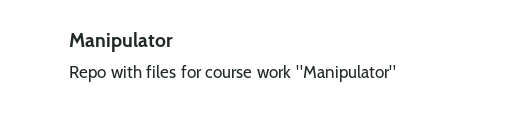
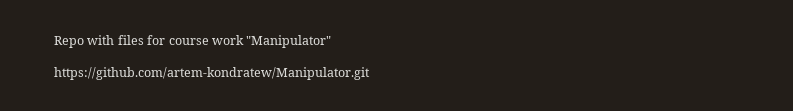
[69,32,173,52] Manipulator // -> (54, 42) none
(396, 73) none -> [54,67,370,80] // https://github.com/artem-kondratew/Manipulator.git

